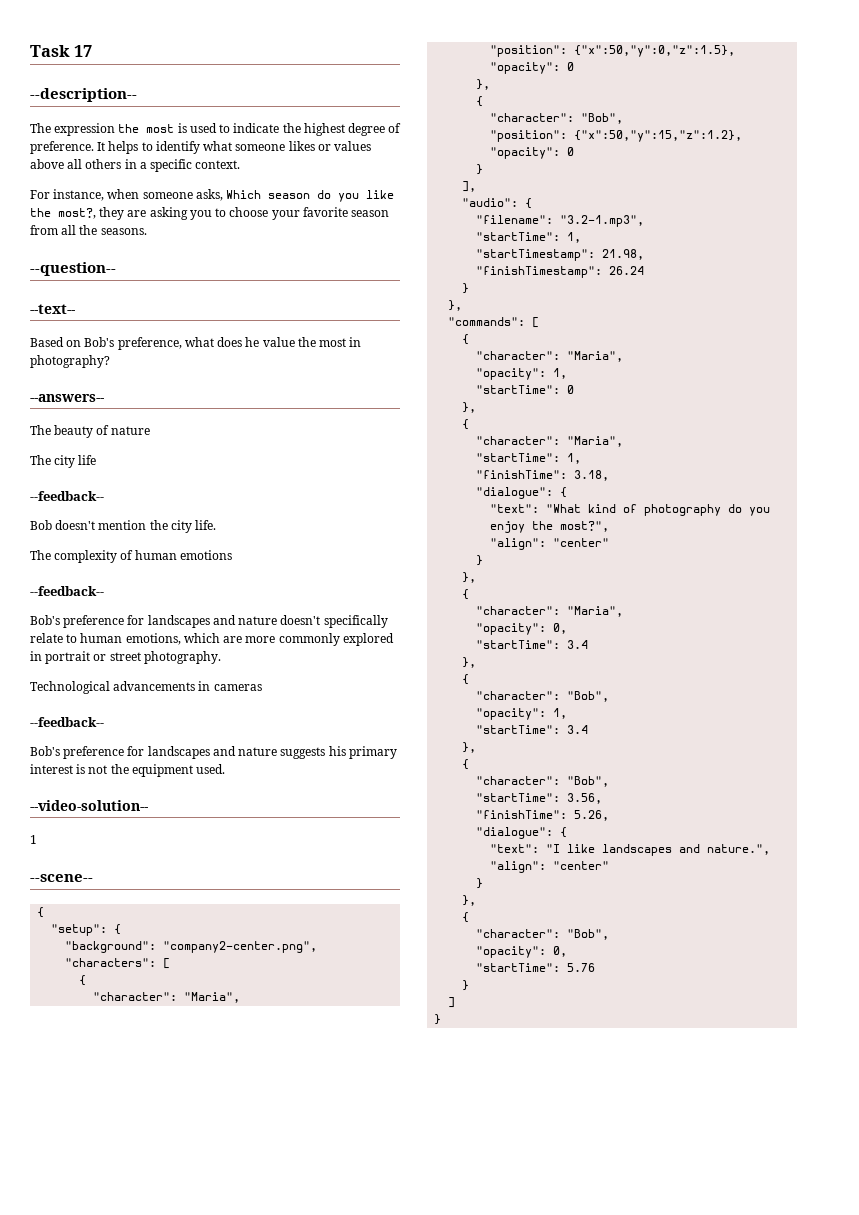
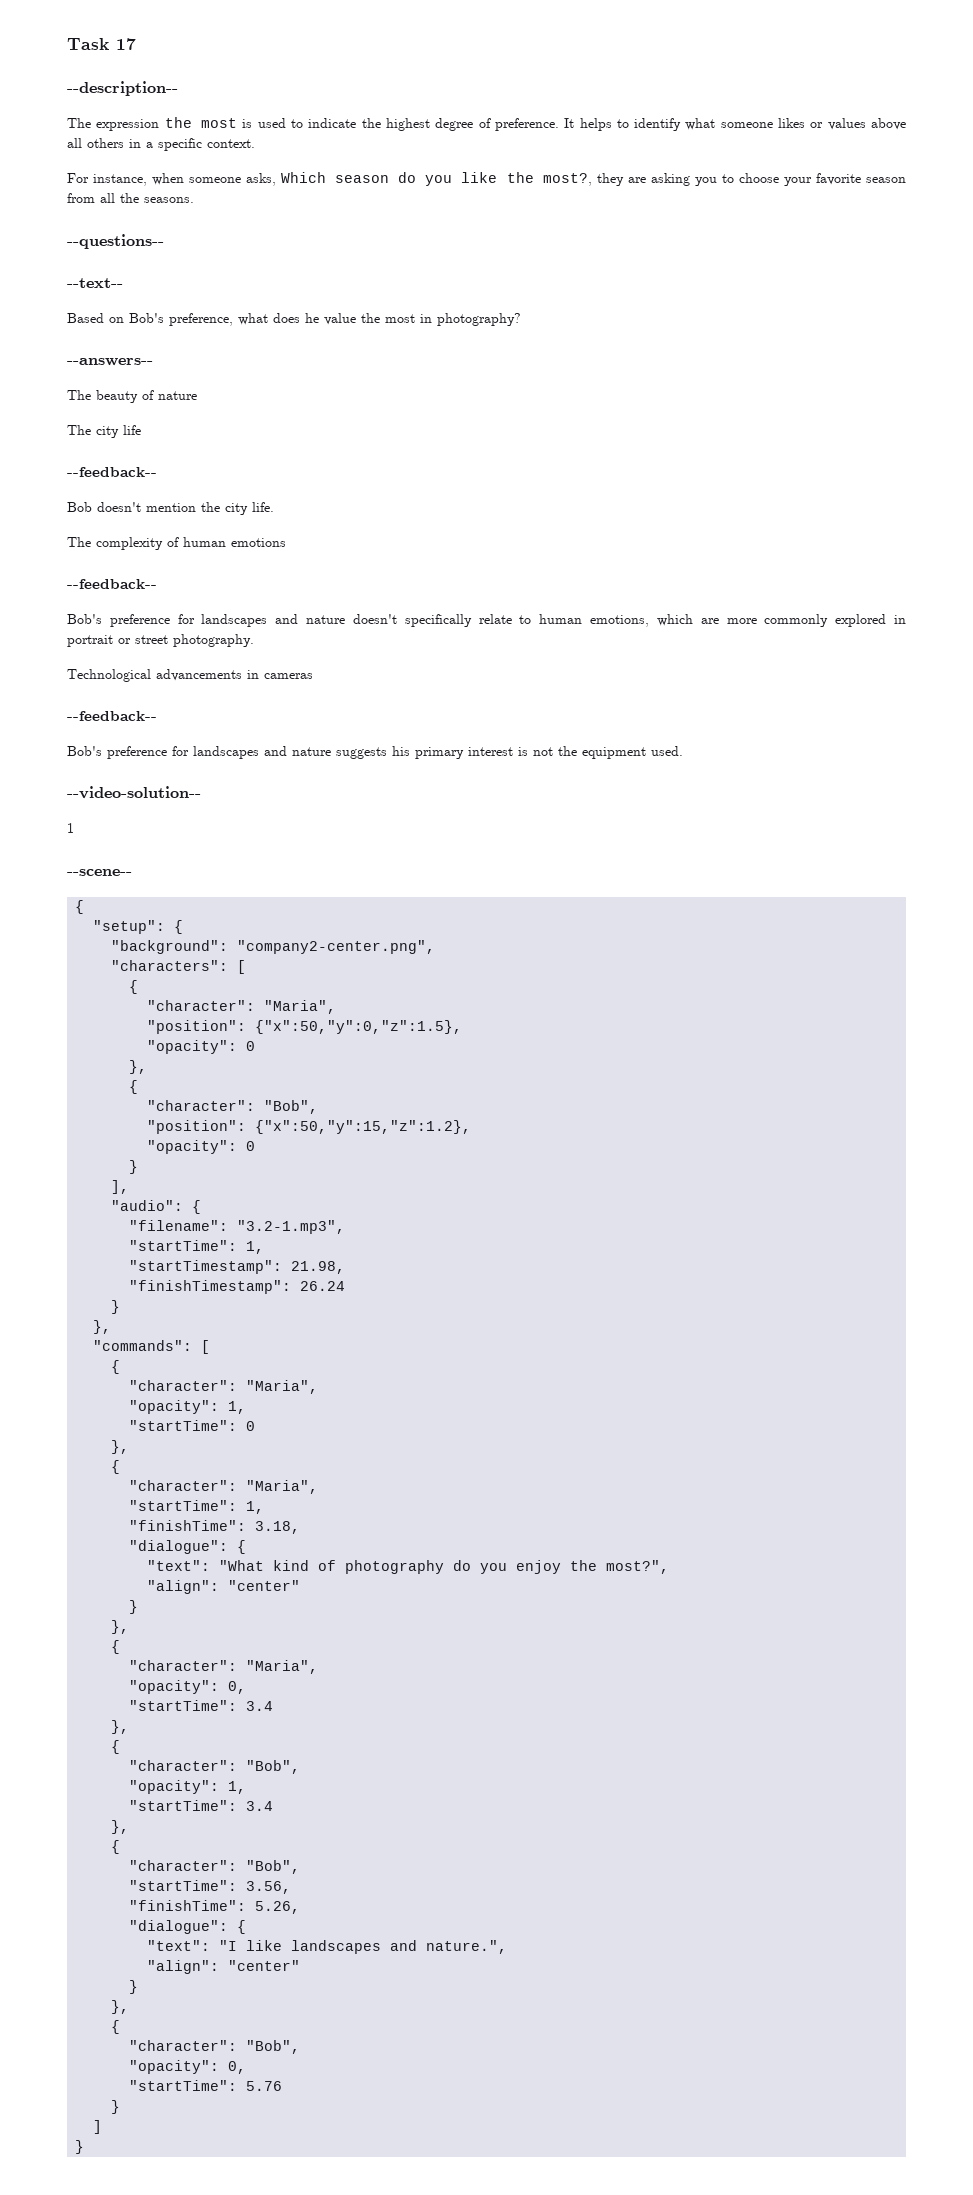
[30,262,116,276] --question-- -> [67,234,164,249] --questions--

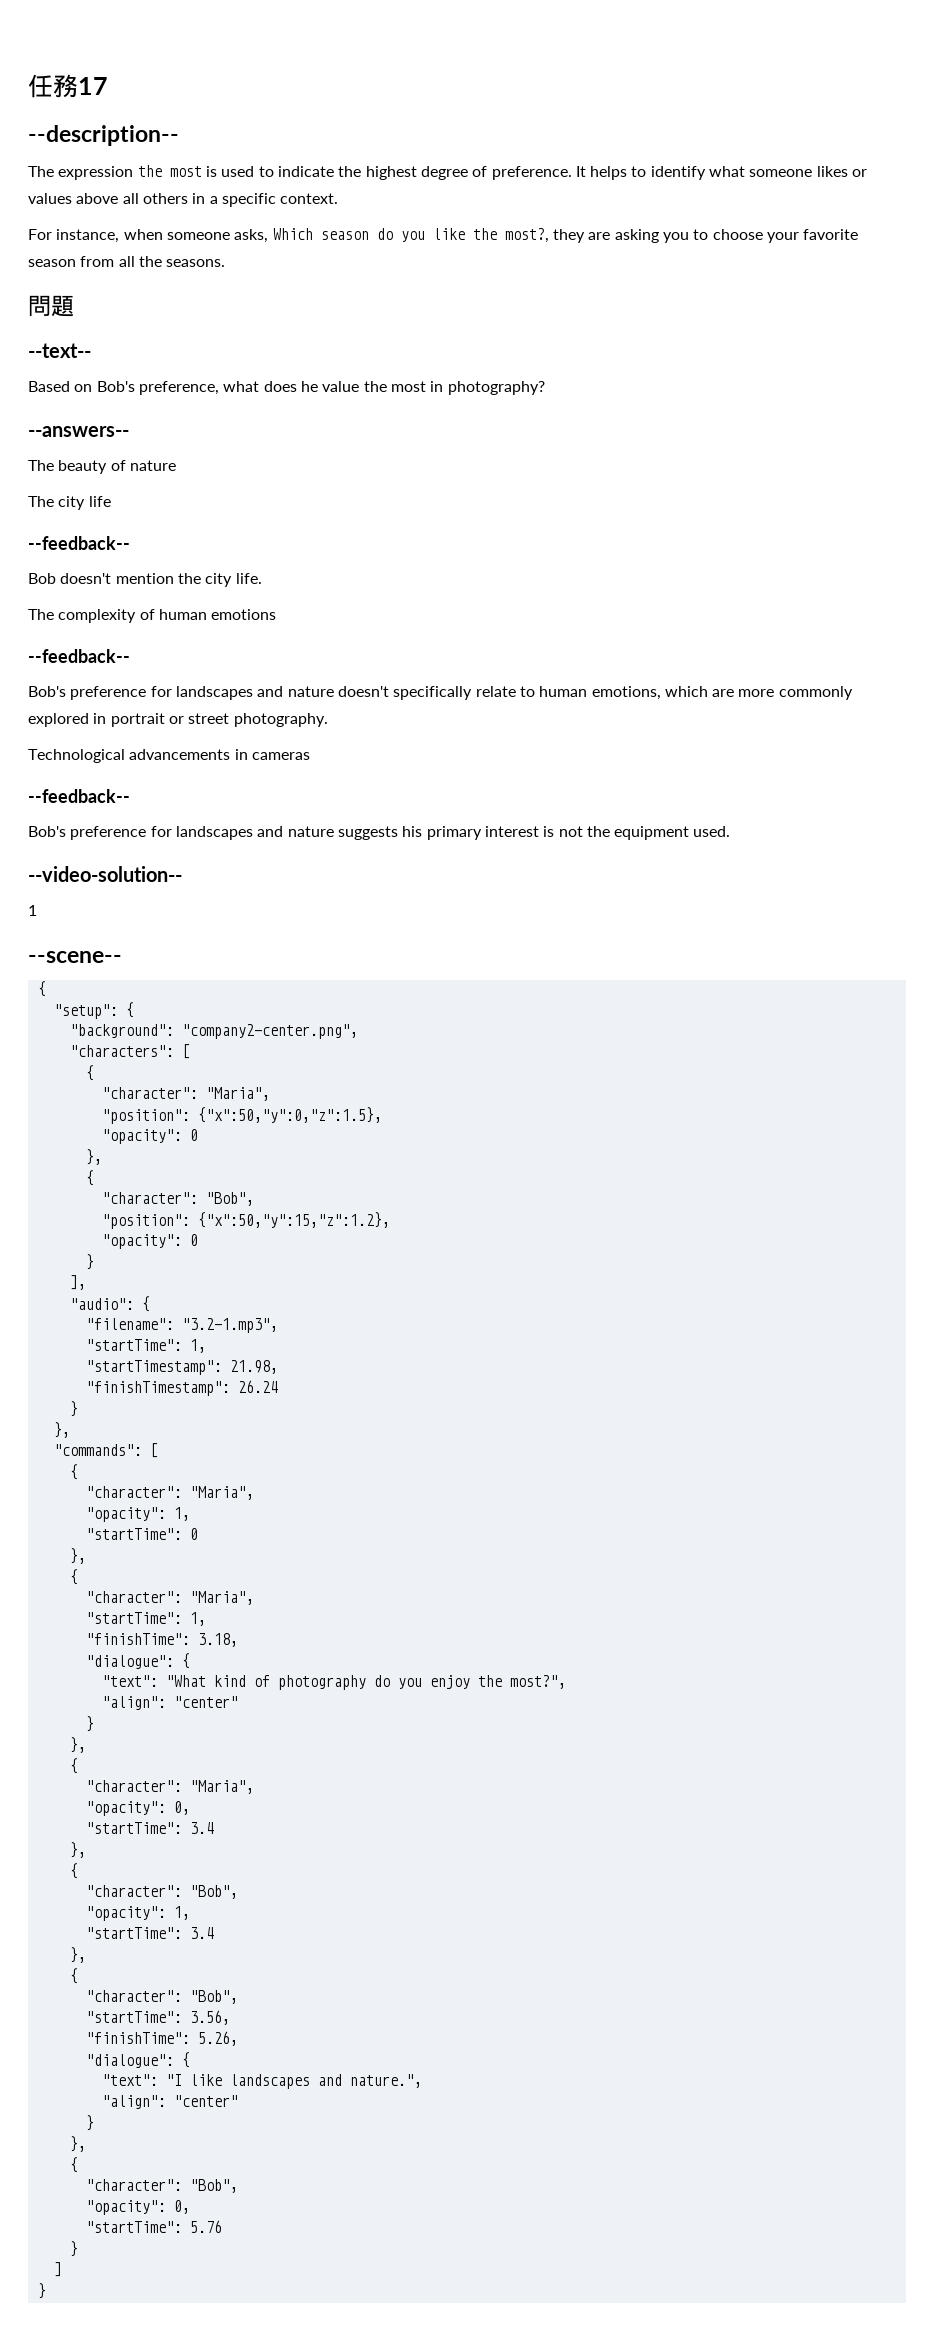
[67,38,109,50] Task -> [28,74,78,98] 任務
[67,234,164,249] --questions-- -> [28,295,74,317] 問題

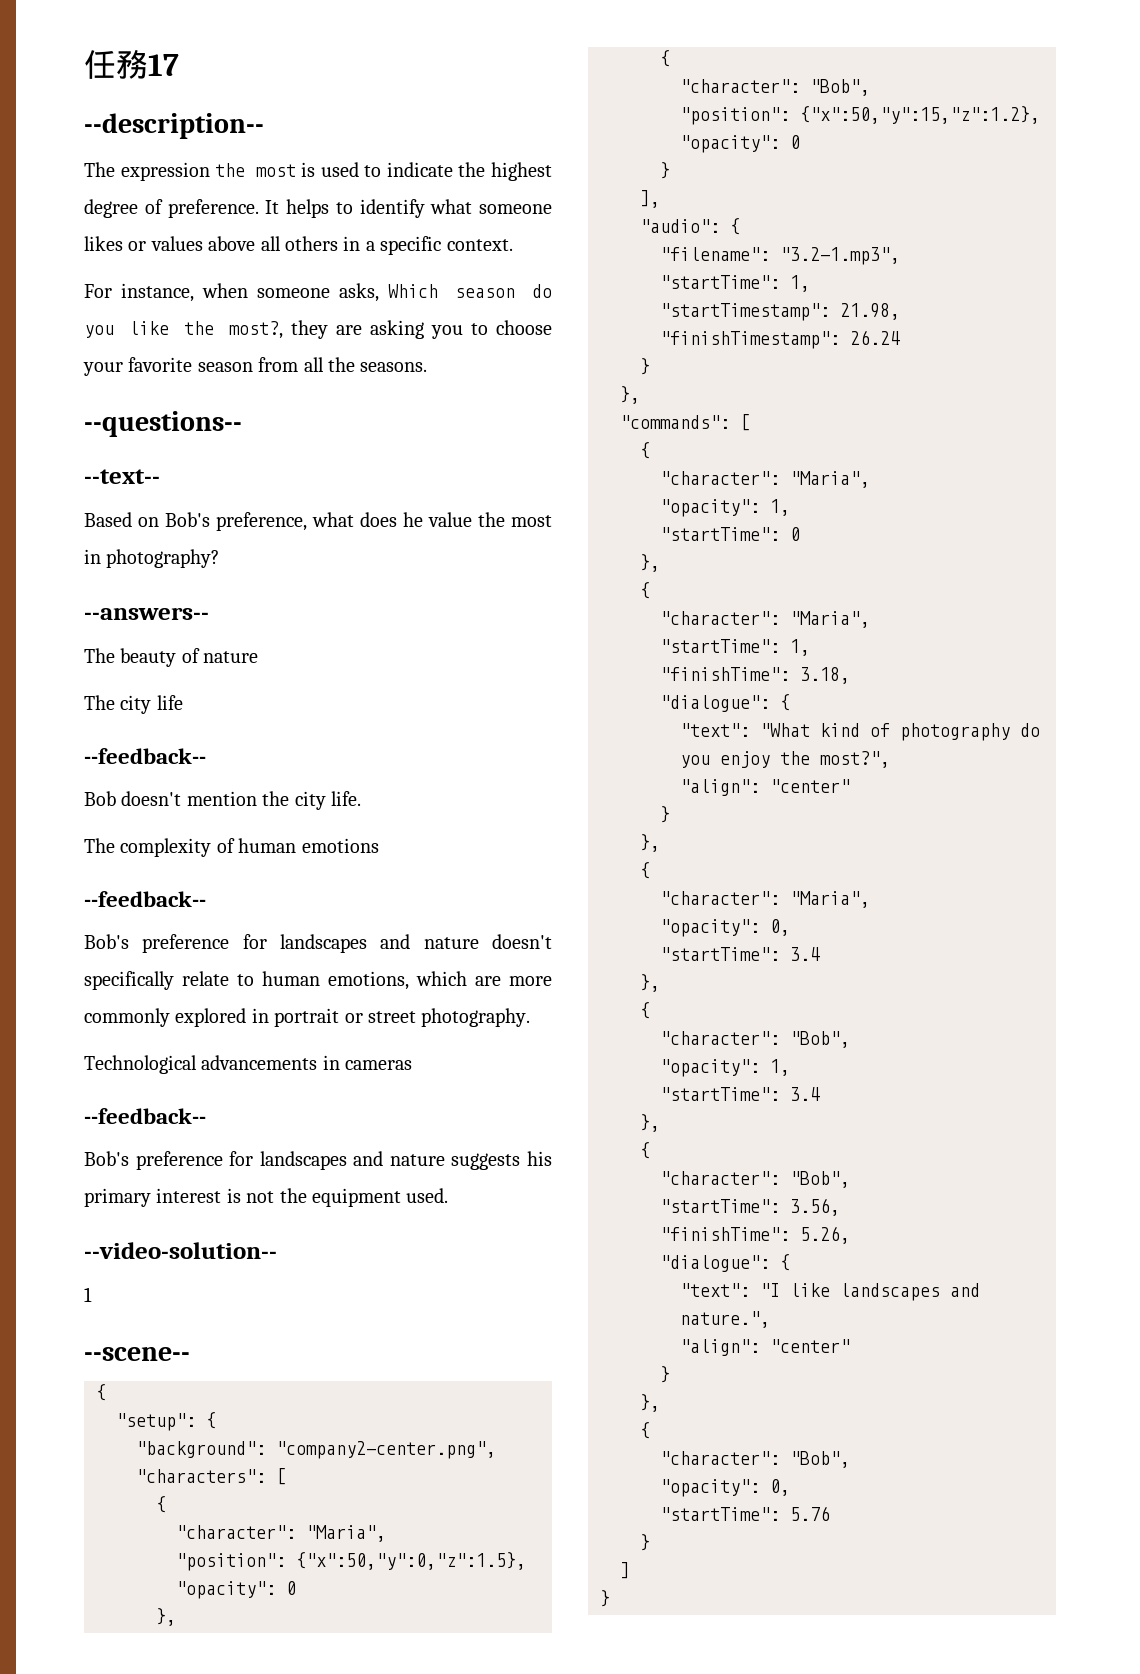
[28,295,74,317] 問題 -> [84,411,242,437] --questions--

